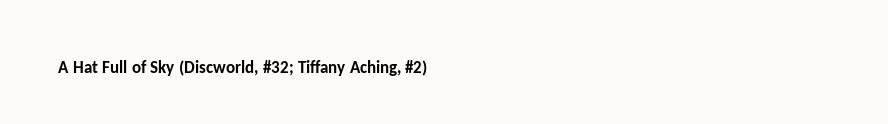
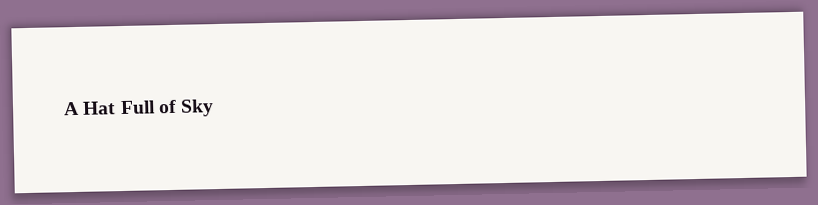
[178,60,428,76] (Discworld, #32; Tiffany Aching, #2) -> (215, 108) none

